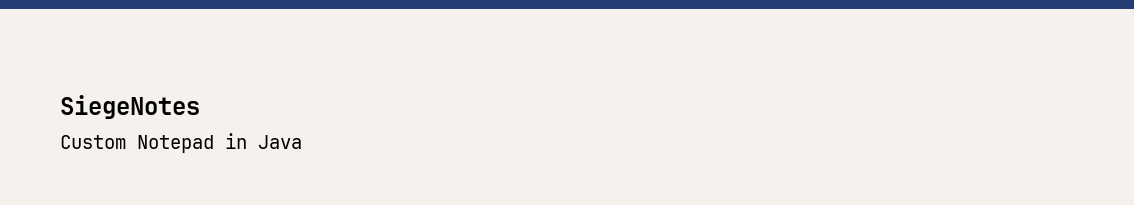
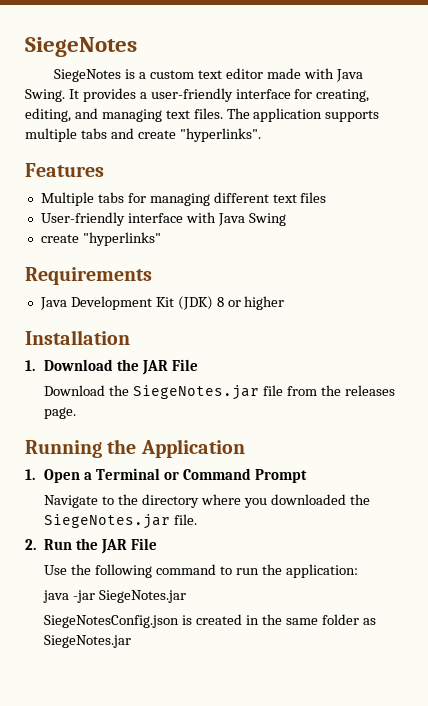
[60,133,302,153] Custom Notepad in Java -> [54,68,363,82] [25,88,370,102] [25,108,380,122] [25,128,261,142] [25,163,104,177] [40,192,327,206] [40,212,286,226] [40,232,161,246] [25,267,152,285] [39,296,285,310] [25,330,130,345] [25,359,199,375] [44,385,395,400] [44,407,77,419] [25,439,245,458] [25,468,307,483] [44,494,370,508] [44,514,198,529] [25,538,158,554] [44,564,358,578] [43,590,187,603] [44,614,376,628] [44,635,132,648] SiegeNotes is a custom text editor made with Java Swing. It provides a user-friendly interface for creating, editing, and managing text files. The application supports multiple tabs and create "hyperlinks". // Features // Multiple tabs for managing different text files // User-friendly interface with Java Swing // create "hyperlinks" // Requirements // Java Development Kit (JDK) 8 or higher // Installation // 1. Download the JAR File // Download the SiegeNotes.jar file from the releases page. // Running the Application // 1. Open a Terminal or Command Prompt // Navigate to the directory where you downloaded the SiegeNotes.jar file. // 2. Run the JAR File // Use the following command to run the application: // java -jar SiegeNotes.jar // SiegeNotesConfig.json is created in the same folder as SiegeNotes.jar

